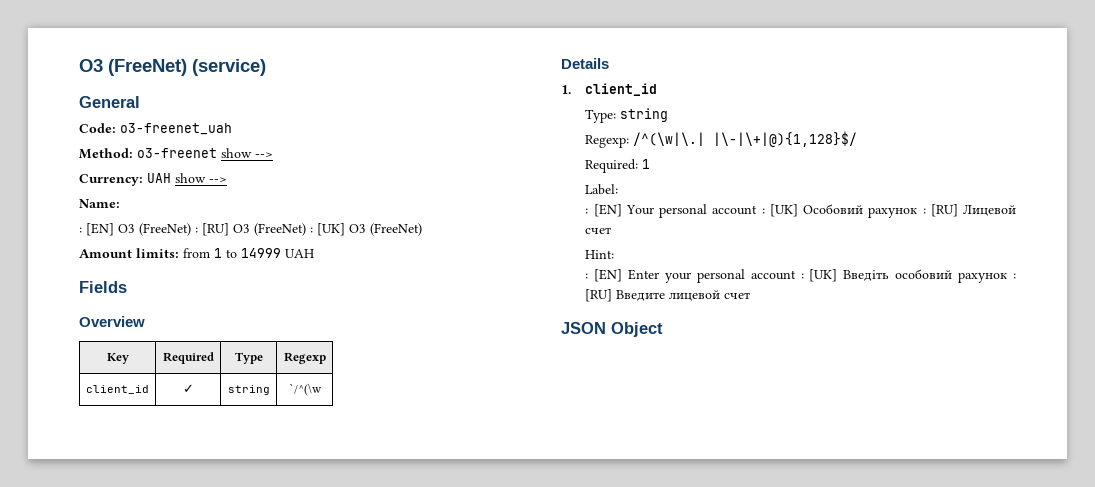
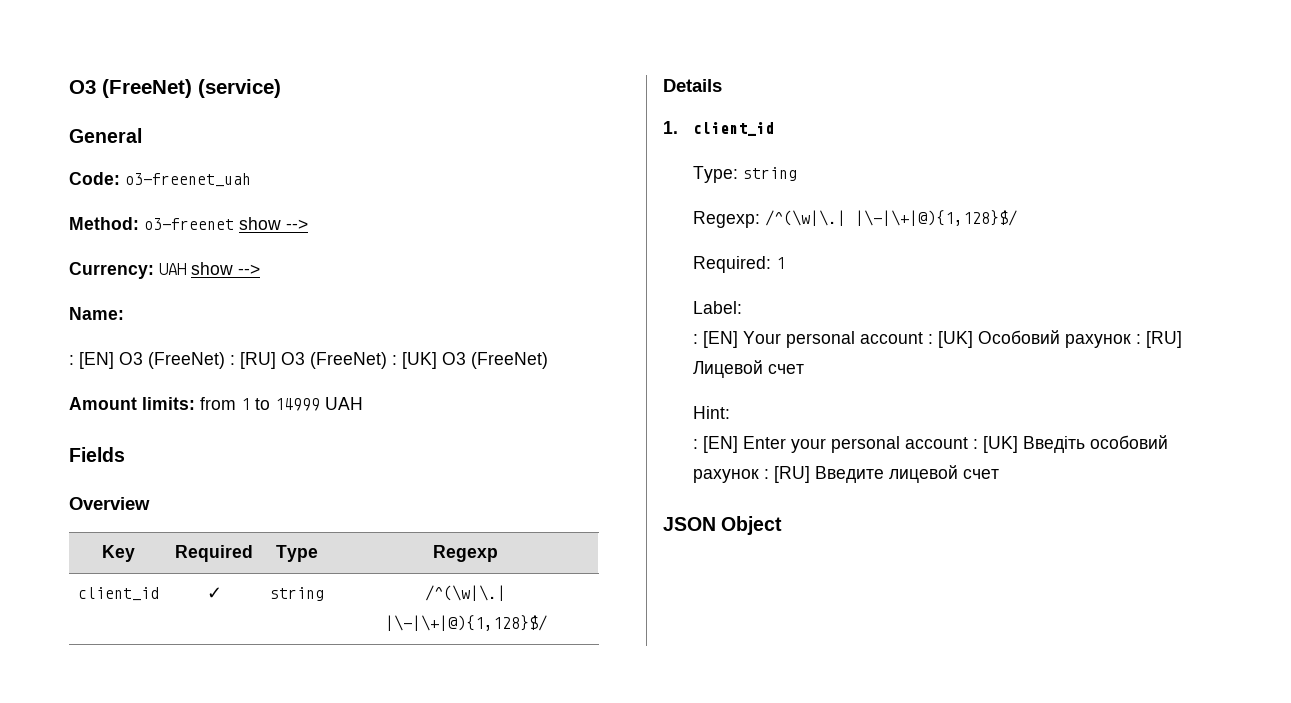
[288,383,322,396] `/^(\w -> [424,585,506,601] [384,615,547,631] /^(\w|\.| |\-|\+|@){1,128}$/

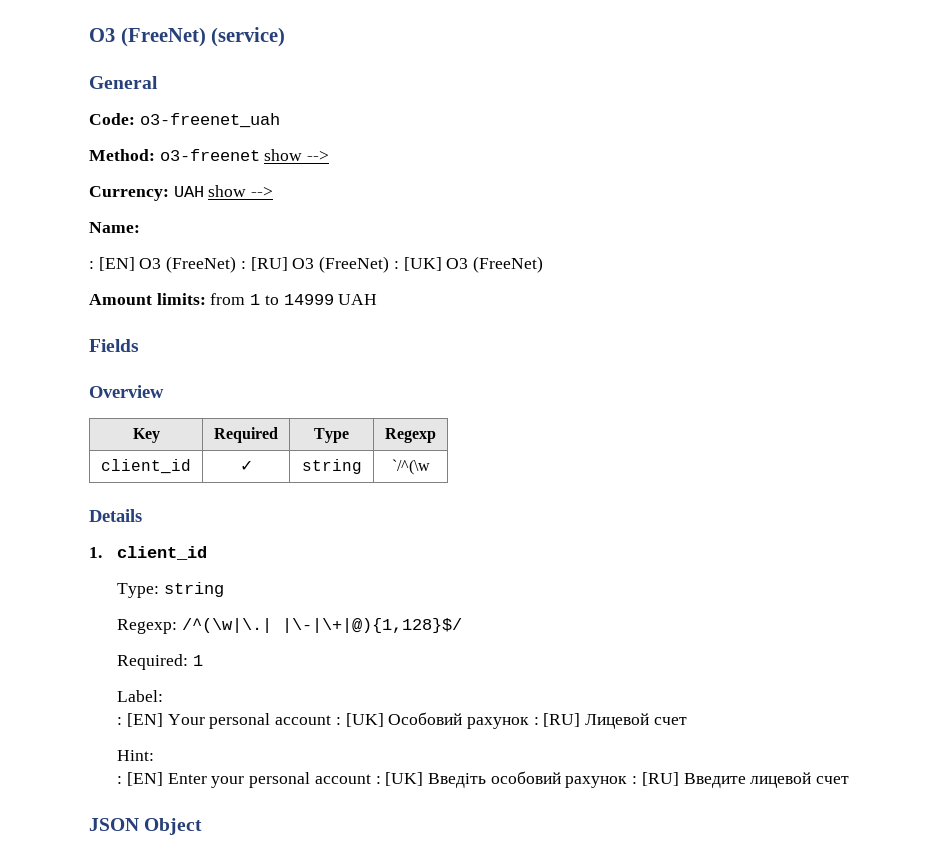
[424,585,506,601] [384,615,547,631] /^(\w|\.| |\-|\+|@){1,128}$/ -> [391,459,430,475] `/^(\w

